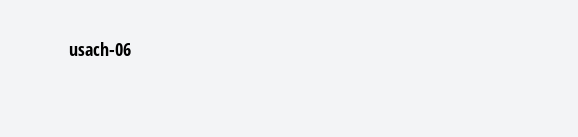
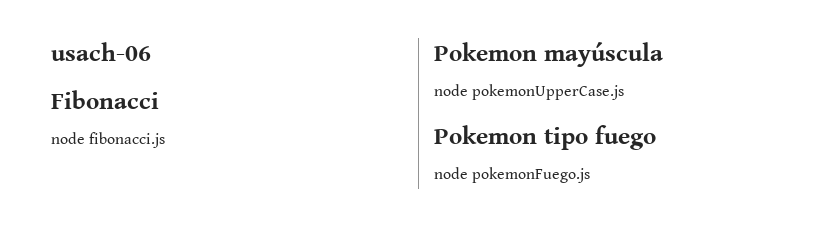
(131, 49) none -> [51,90,159,109] [51,132,166,148] [434,42,663,67] [434,84,625,100] [434,125,656,150] [434,167,591,183] // Fibonacci // node fibonacci.js // Pokemon mayúscula // node pokemonUpperCase.js // Pokemon tipo fuego // node pokemonFuego.js

